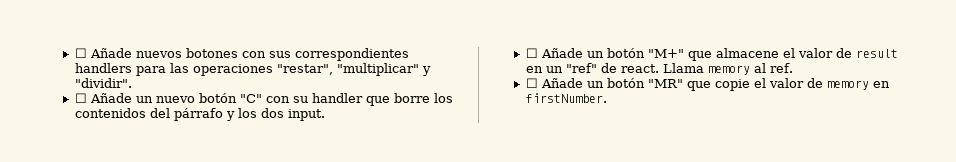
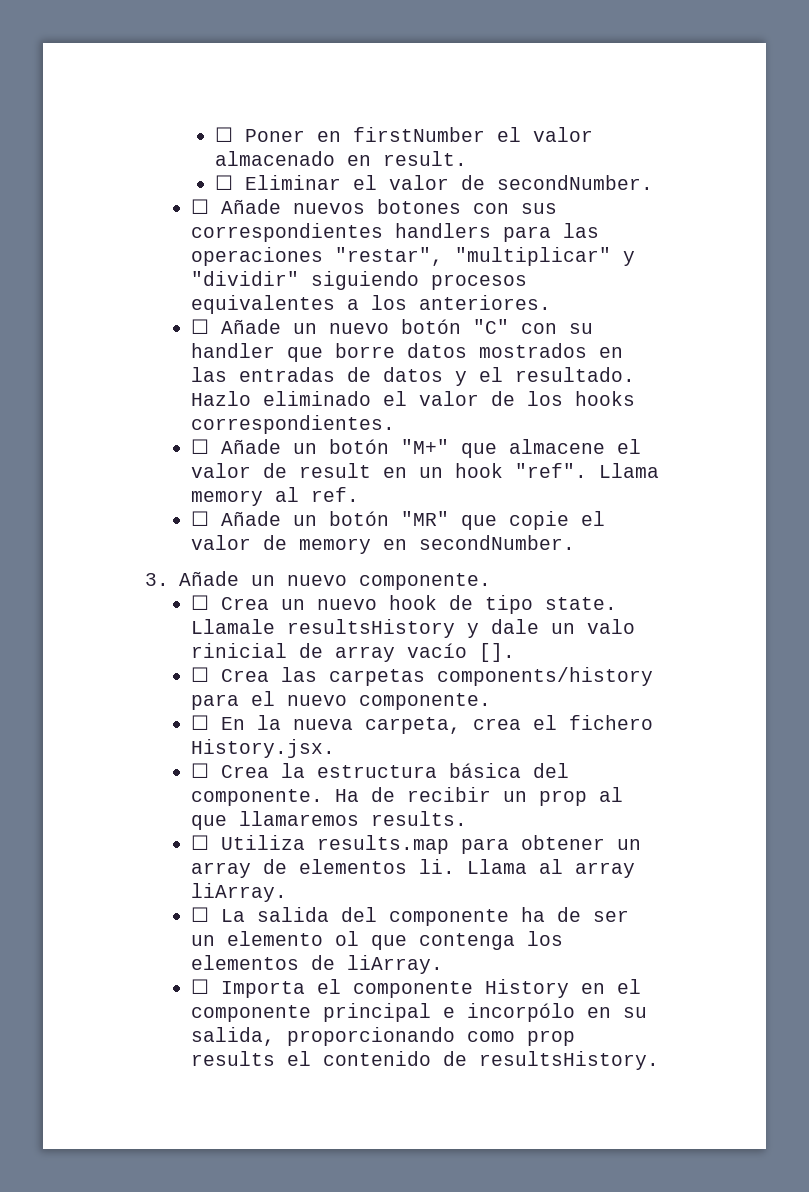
[74,48,87,58] ☐ -> [214,127,593,142] [214,151,467,166] [214,175,653,190] [190,199,209,214] ☐ Poner en firstNumber el valor almacenado en result. // ☐ Eliminar el valor de secondNumber. // ☐
[74,78,132,88] "dividir". -> [190,271,527,290] [190,295,551,314] "dividir" siguiendo procesos equivalentes a los anteriores.
[433,93,453,103] [74,108,325,121] los contenidos del párrafo y los dos input. -> [406,343,623,358] [190,367,635,386] [190,391,635,406] [190,415,395,434] datos mostrados en las entradas de datos y el resultado. Hazlo eliminado el valor de los hooks correspondientes.
[565,63,659,73] "ref" de react. -> [454,463,587,478] hook "ref".
[525,93,607,103] firstNumber. -> [418,535,575,550] [145,571,491,590] [190,595,617,614] [190,619,635,638] [190,643,515,662] [190,667,653,686] [190,691,491,710] [190,715,653,734] [190,739,335,758] [190,763,569,778] [190,787,623,806] [190,811,467,830] [190,835,641,854] [190,859,635,878] [190,883,287,902] [190,907,629,926] [190,931,563,950] [190,955,443,974] [190,979,641,998] [190,1003,647,1022] [190,1027,575,1046] [190,1051,659,1070] secondNumber. // 3. Añade un nuevo componente. // ☐ Crea un nuevo hook de tipo state. Llamale resultsHistory y dale un valo rinicial de array vacío []. // ☐ Crea las carpetas components/history para el nuevo componente. // ☐ En la nueva carpeta, crea el fichero History.jsx. // ☐ Crea la estructura básica del componente. Ha de recibir un prop al que llamaremos results. // ☐ Utiliza results.map para obtener un array de elementos li. Llama al array liArray. // ☐ La salida del componente ha de ser un elemento ol que contenga los elementos de liArray. // ☐ Importa el componente History en el componente principal e incorpólo en su salida, proporcionando como prop results el contenido de resultsHistory.

